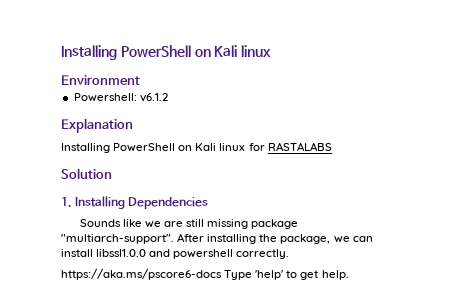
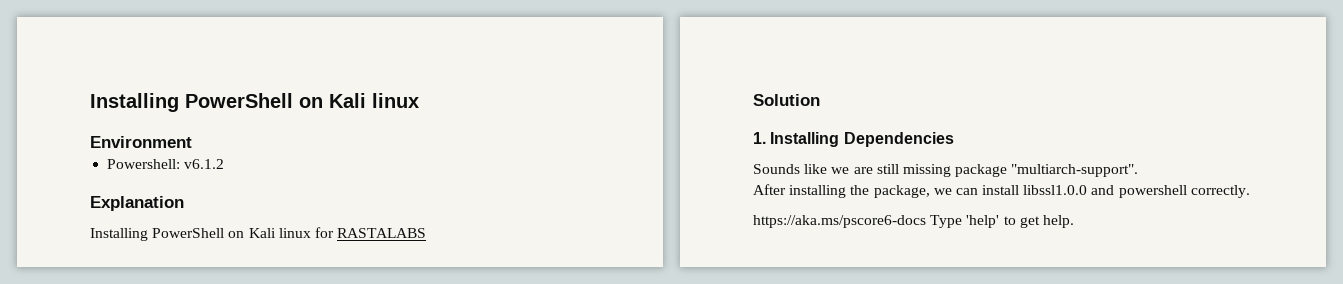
(174, 239) none -> (1139, 170) //

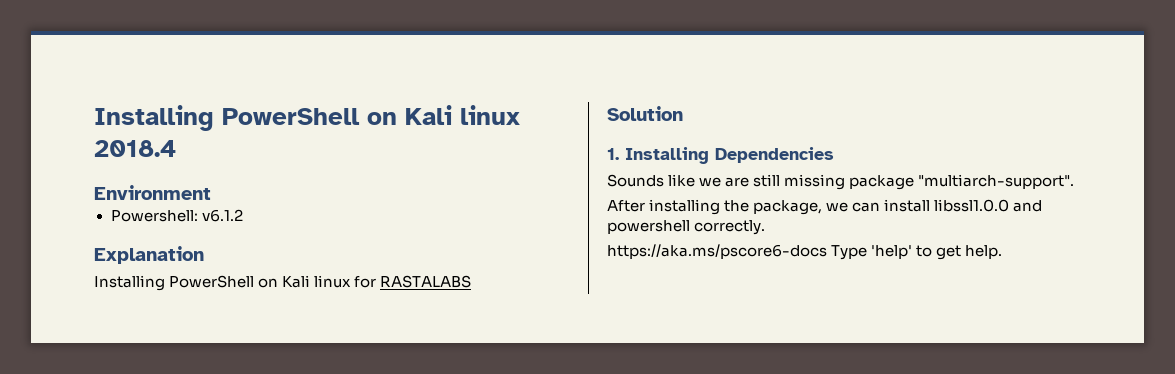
[90,93,419,112] Installing PowerShell on Kali linux -> [94,105,520,131] [94,140,176,157] Installing PowerShell on Kali linux 2018.4

